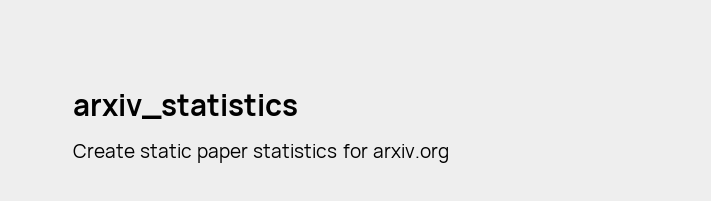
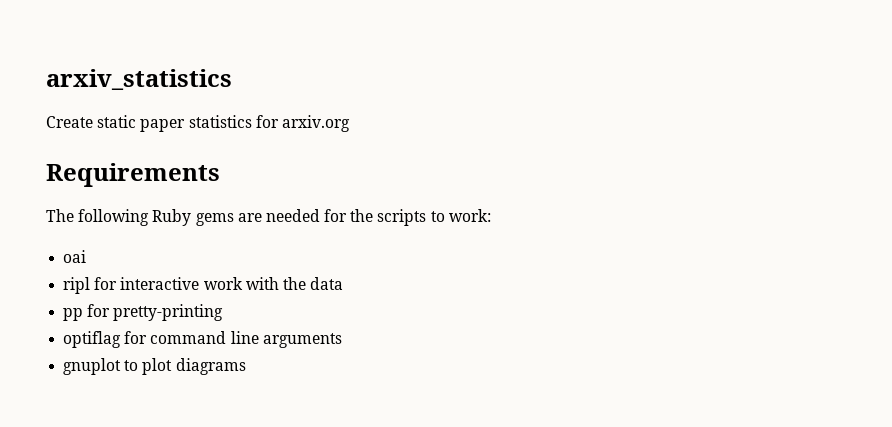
(449, 153) none -> [46,163,220,187] [46,209,491,226] [63,250,87,263] [63,277,344,294] [63,304,224,321] [63,331,342,348] [63,358,246,375] // Requirements // The following Ruby gems are needed for the scripts to work: // oai // ripl for interactive work with the data // pp for pretty-printing // optiflag for command line arguments // gnuplot to plot diagrams

